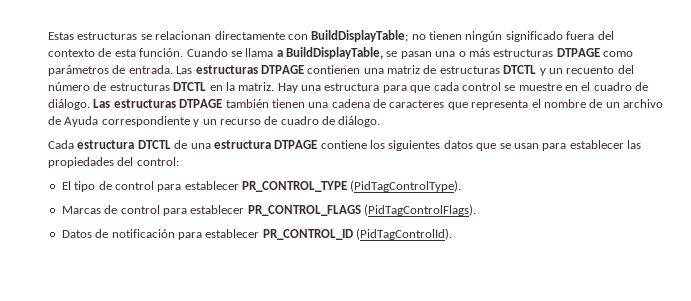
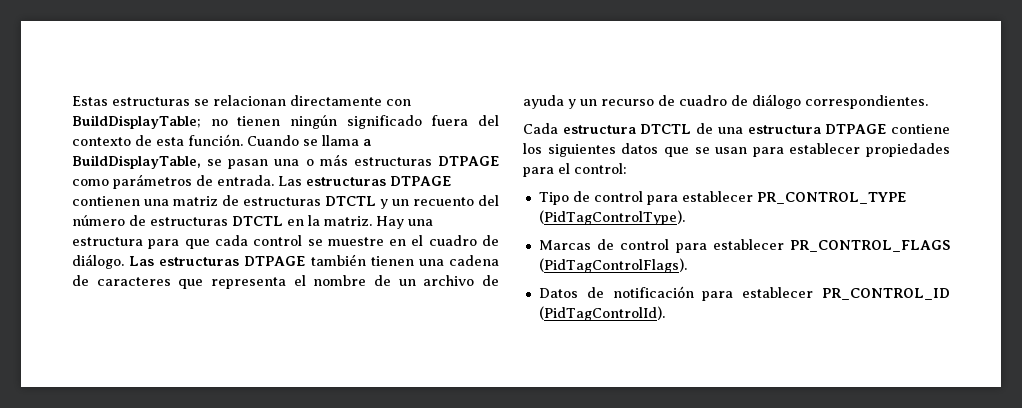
[64,116,190,127] Ayuda correspondiente -> [523,95,564,109] ayuda
[338,116,381,127] diálogo. -> [752,94,928,109] diálogo correspondientes.
[627,140,641,149] [48,157,134,168] las propiedades del -> [866,143,950,157] [523,163,570,177] propiedades para el
[61,181,96,192] El tipo -> [538,192,569,205] Tipo

